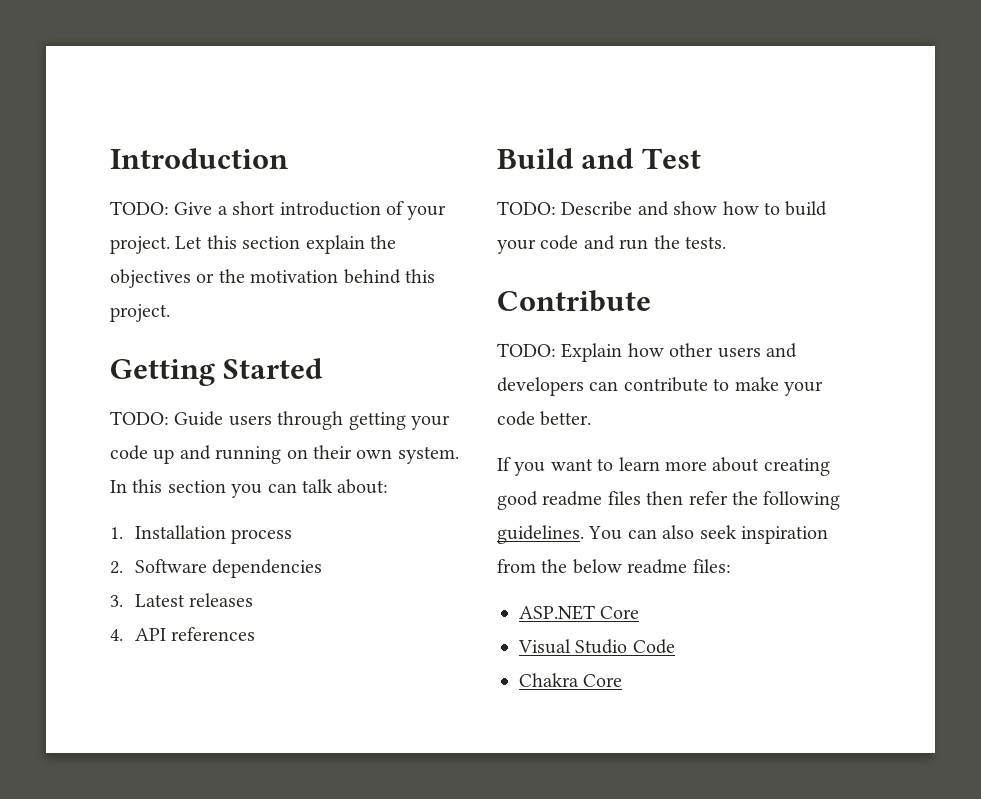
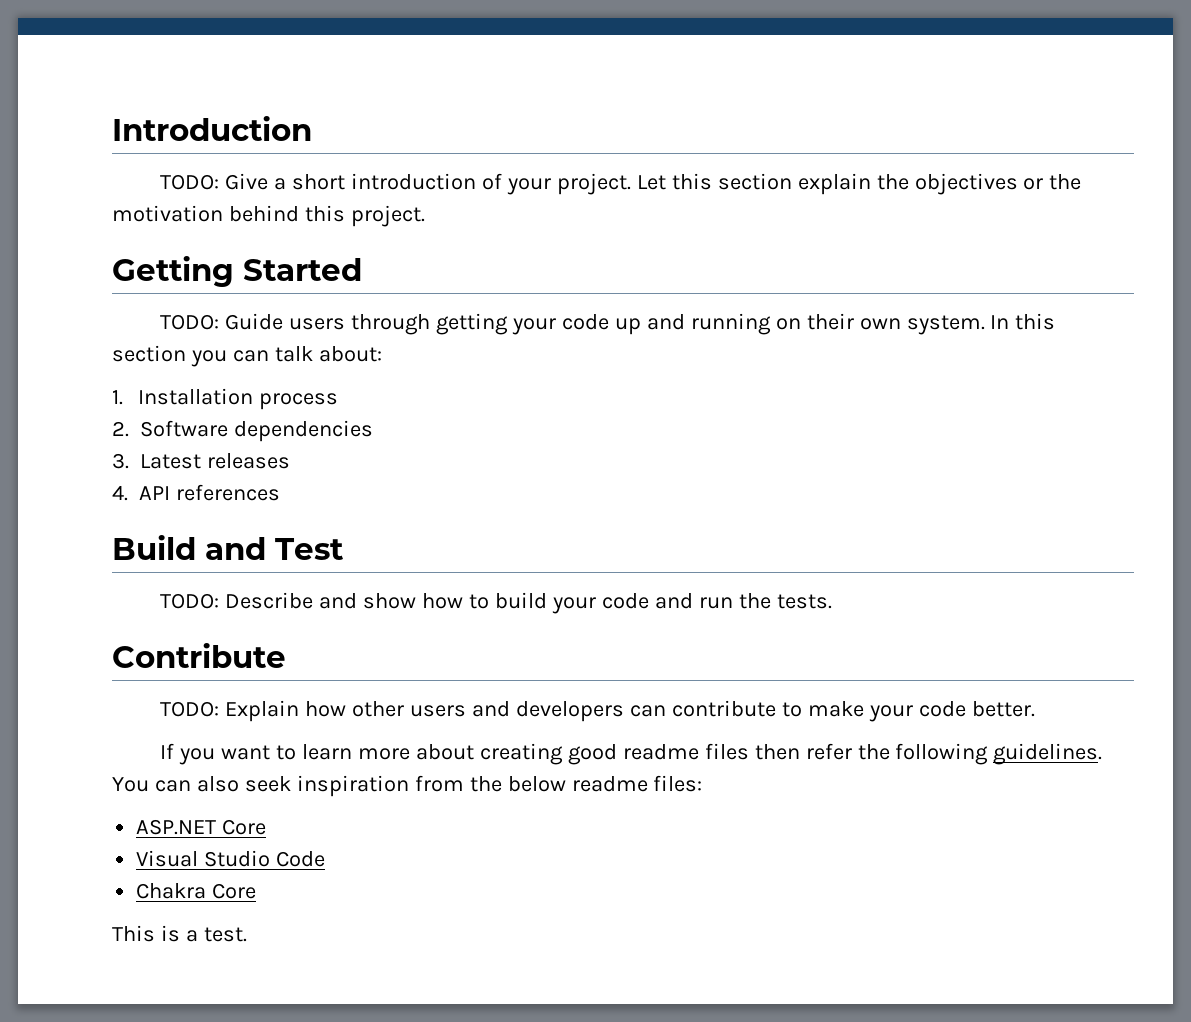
(623, 680) none -> [112,925,247,942] // This is a test.

